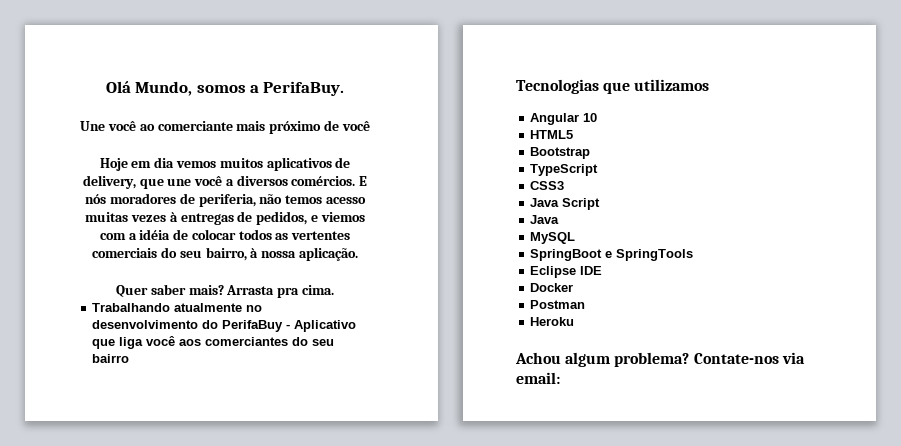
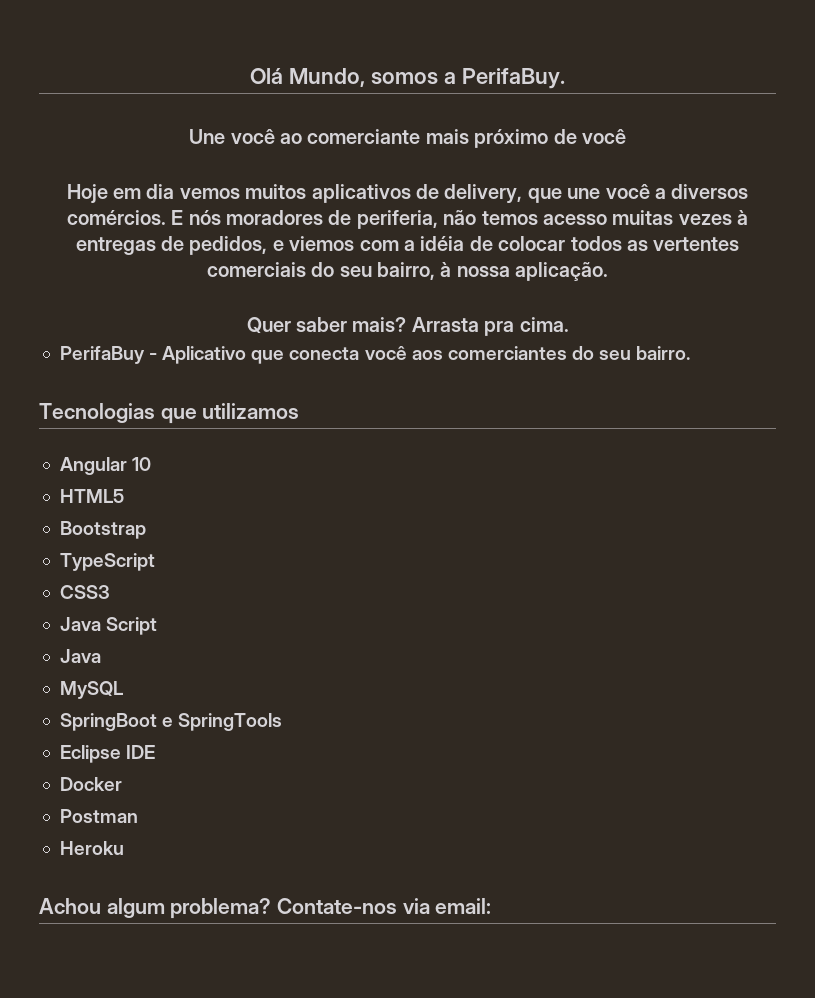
[92,303,263,312] [92,320,219,329] Trabalhando atualmente no desenvolvimento do -> (569, 324) none
[119,337,144,349] liga -> [289,347,360,360] conecta
[92,354,130,363] bairro -> [636,346,691,360] bairro.

